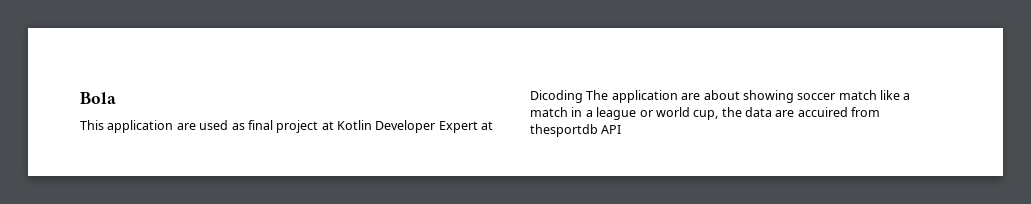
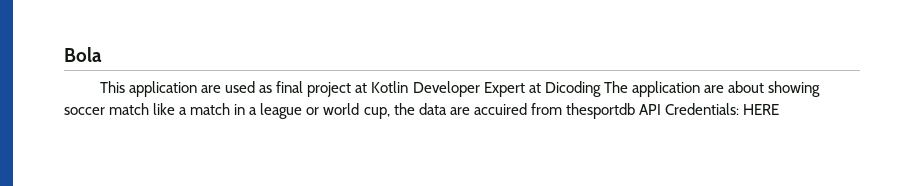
(622, 129) none -> [664,103,779,115] Credentials: HERE

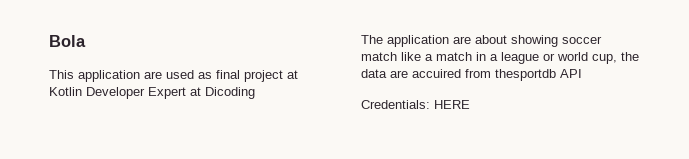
(601, 89) none -> (255, 93) //
(661, 109) none -> (582, 73) //

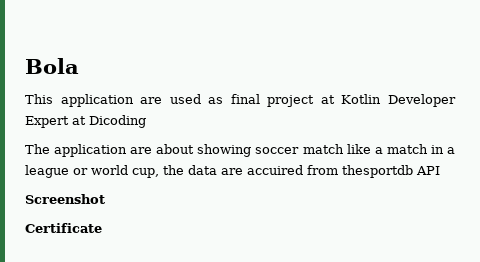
[361,100,470,109] Credentials: HERE -> [25,194,105,204] [25,223,102,233] Screenshot // Certificate

